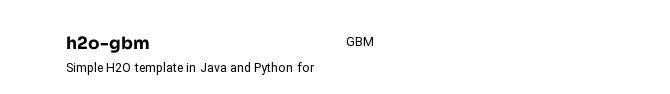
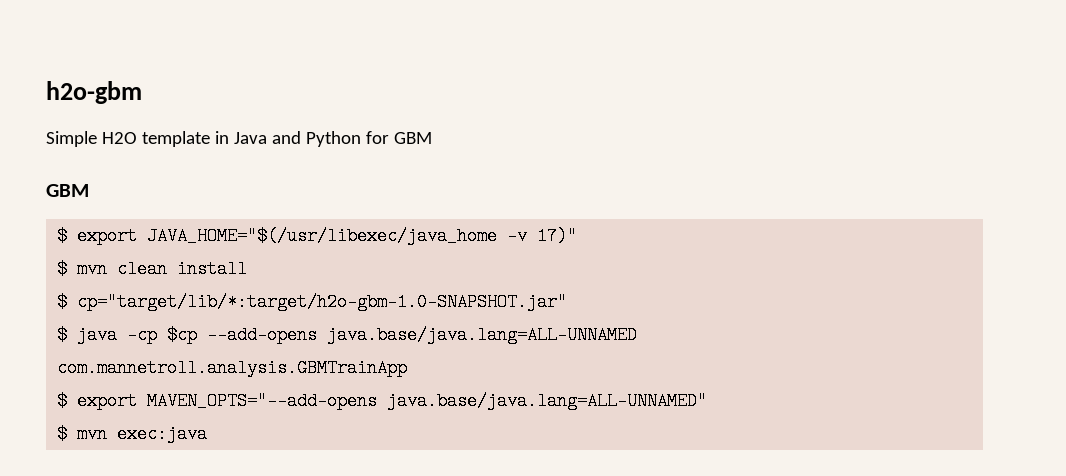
(374, 41) none -> [46,184,89,197] [57,227,578,245] [57,260,248,278] [57,293,568,311] [57,326,638,344] [57,359,408,377] [57,392,708,410] [57,425,208,443] // GBM // $ export JAVA_HOME="$(/usr/libexec/java_home -v 17)" // $ mvn clean install // $ cp="target/lib/*:target/h2o-gbm-1.0-SNAPSHOT.jar" // $ java -cp $cp --add-opens java.base/java.lang=ALL-UNNAMED com.mannetroll.analysis.GBMTrainApp // $ export MAVEN_OPTS="--add-opens java.base/java.lang=ALL-UNNAMED" // $ mvn exec:java

